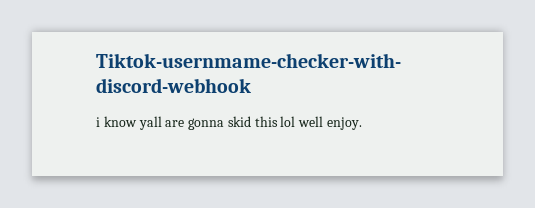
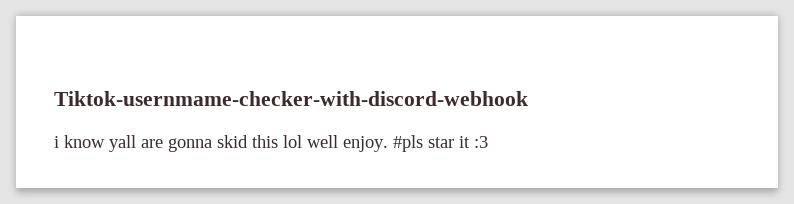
(363, 123) none -> [393,135,488,152] #pls star it :3

